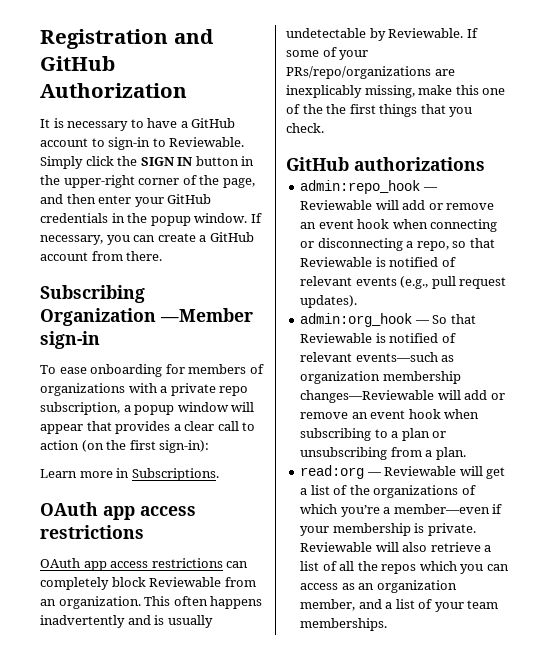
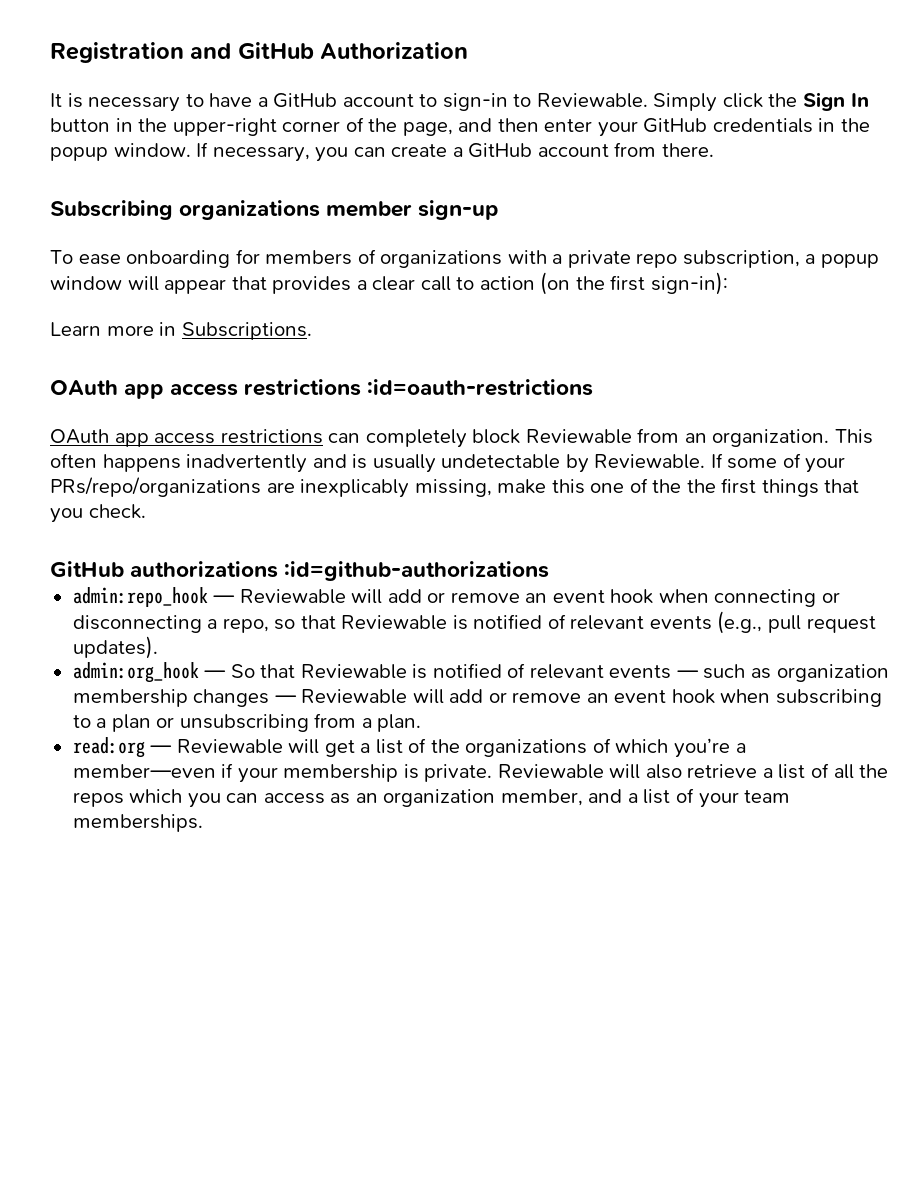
[140,157,194,166] SIGN IN -> [803,92,869,111] Sign In
[40,308,253,326] [40,331,100,349] Organization —Member sign-in -> [179,200,500,220] organizations member sign-up
(144, 532) none -> [367,379,594,396] :id=oauth-restrictions
(485, 164) none -> [284,561,550,581] :id=github-authorizations
[355,352,455,362] [300,371,461,384] [300,390,435,403] events—such as organization membership changes—Reviewable -> [609,664,889,682] [72,689,408,707] events — such as organization membership changes — Reviewable

